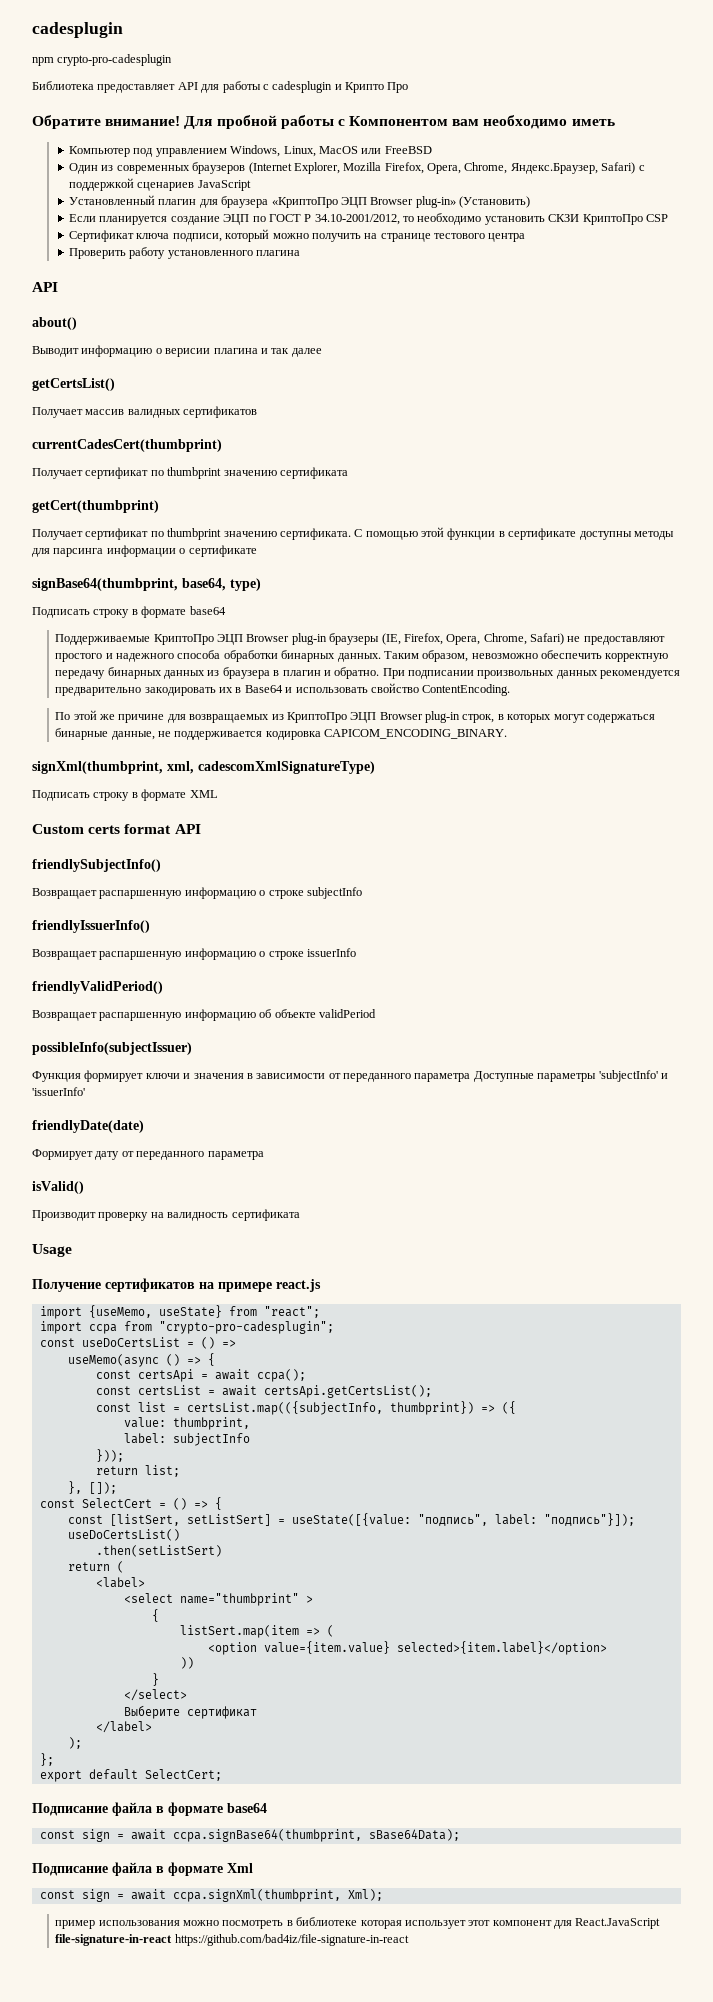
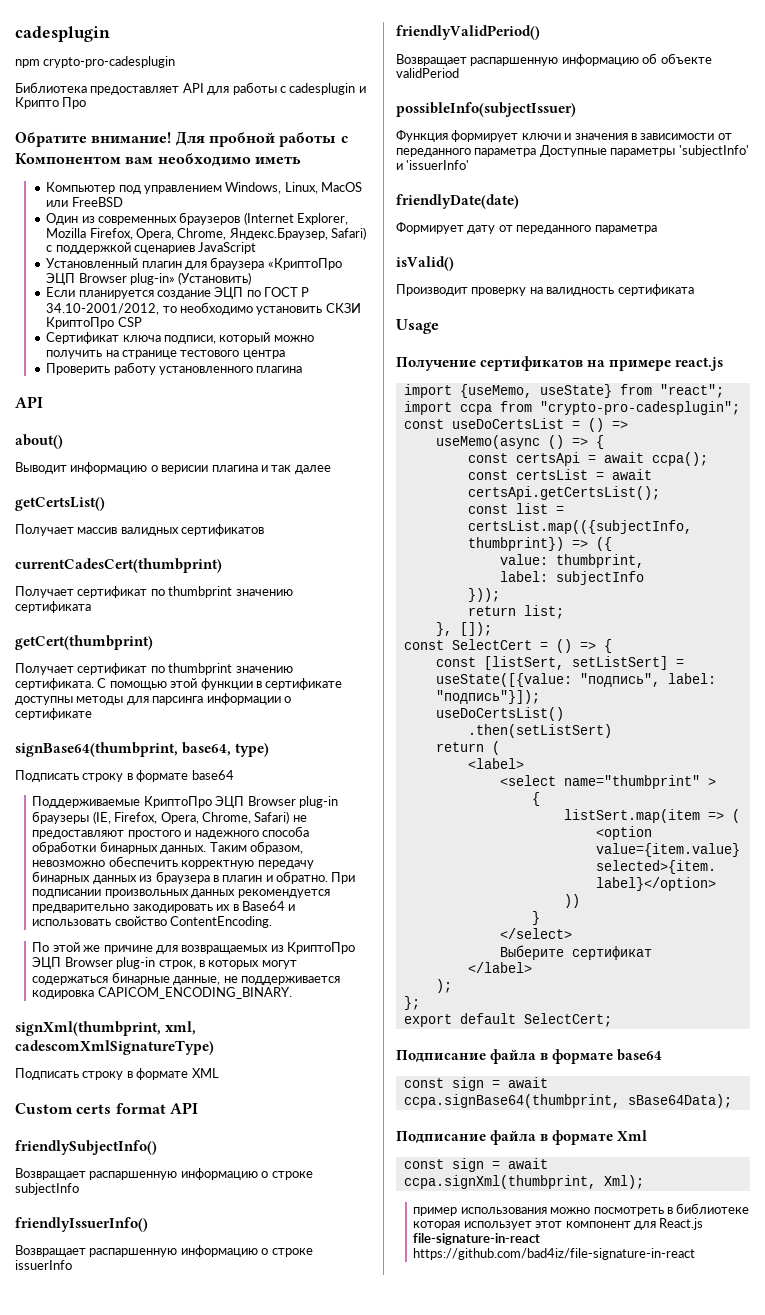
[575,1918,661,1929] React.JavaScript -> [659,1218,704,1230] React.js

